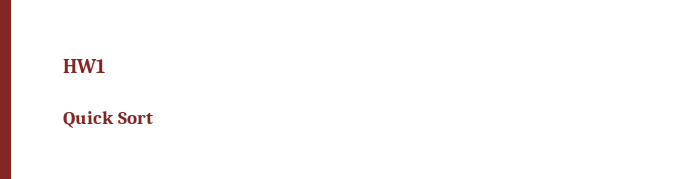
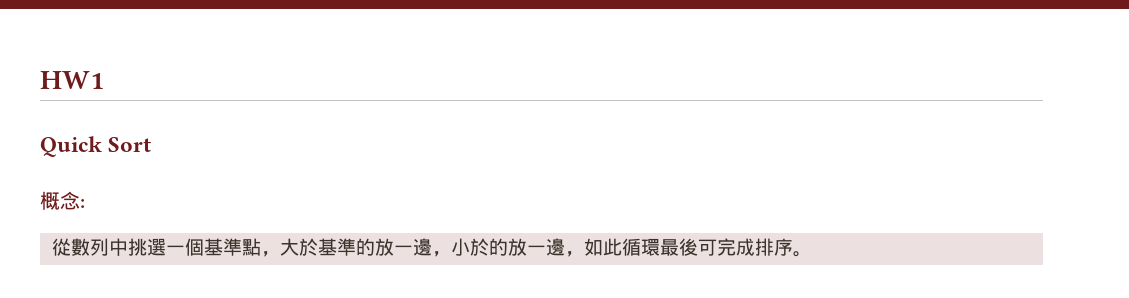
(153, 118) none -> [40,191,85,210] [52,238,812,257] // 概念: // 從數列中挑選一個基準點，大於基準的放一邊，小於的放一邊，如此循環最後可完成排序。

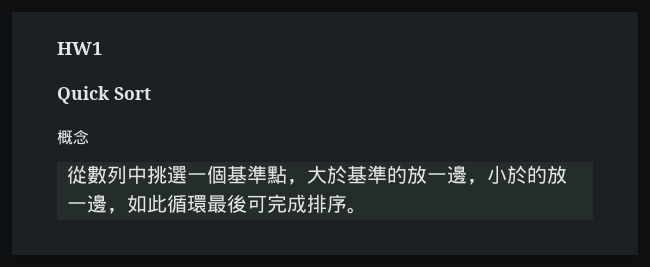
[80,199,85,208] : -> (89, 137) none

